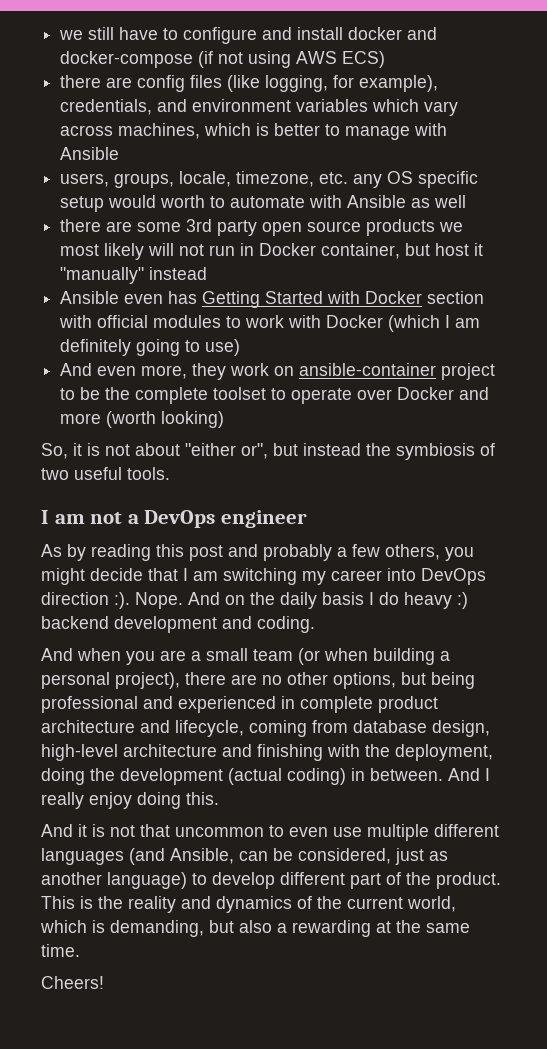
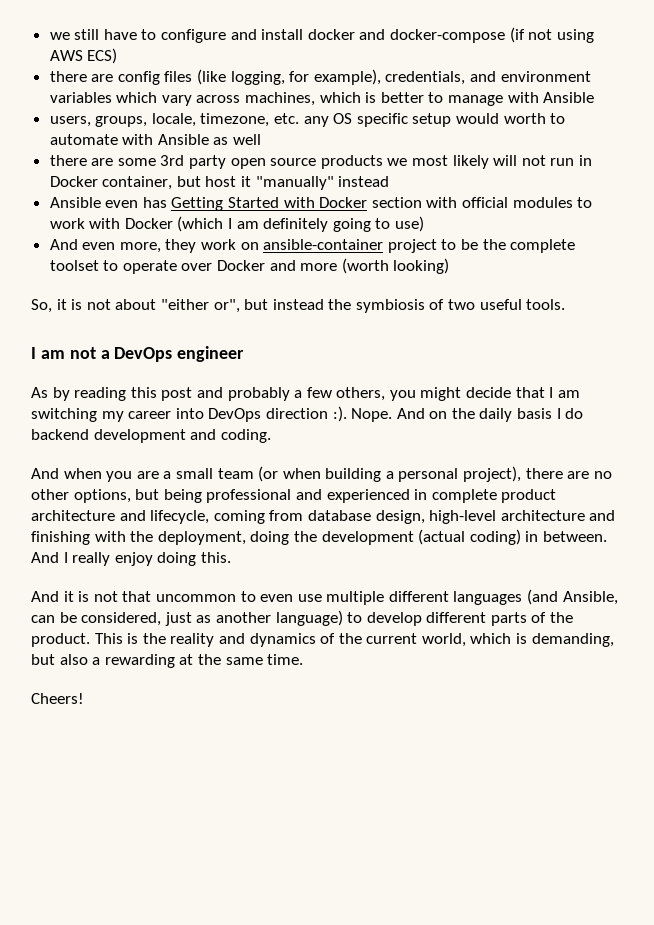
[404,592,468,609] heavy :) -> (584, 413) none
[350,873,381,889] part -> [490,612,527,626] parts

